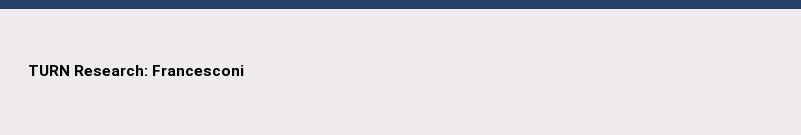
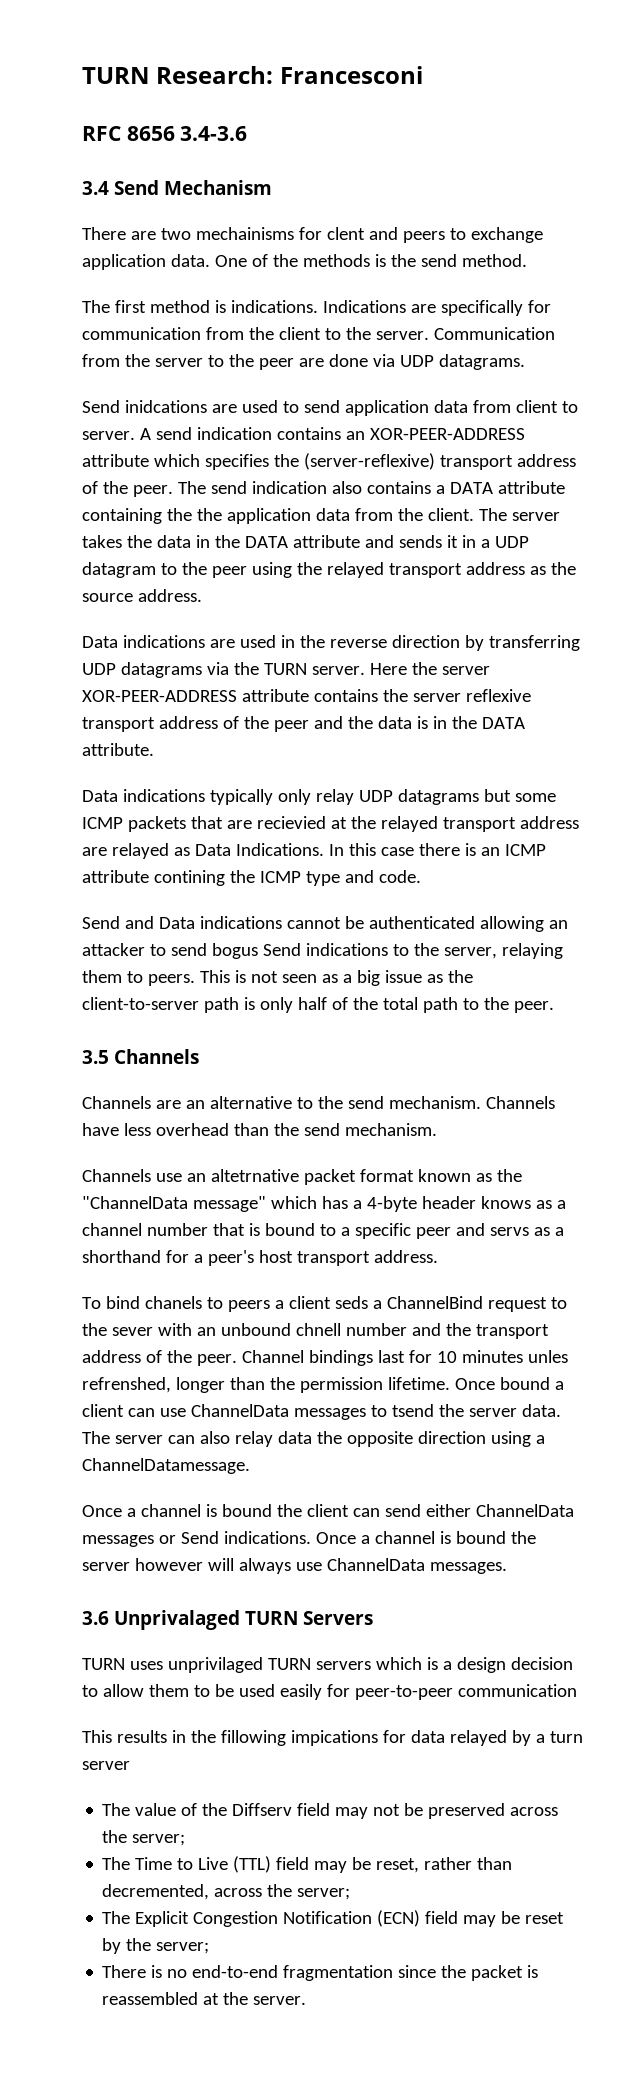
(245, 70) none -> [82,126,248,141] [82,180,273,195] [82,227,543,243] [82,254,527,270] [82,300,551,316] [82,327,555,340] [82,354,525,370] [82,400,578,416] [82,427,525,440] [82,453,576,470] [82,481,565,497] [82,508,560,524] [82,535,529,548] [82,562,576,578] [82,589,202,602] [82,635,580,651] [82,662,490,678] [82,689,531,702] [82,716,525,732] [82,743,154,756] [82,789,556,805] [82,816,579,832] [82,843,546,859] [82,870,421,886] [82,916,568,932] [82,943,563,959] [82,970,473,986] [82,997,554,1013] [82,1049,200,1064] [82,1096,555,1109] [82,1123,437,1136] [82,1169,522,1185] [82,1196,566,1212] [82,1223,564,1239] [82,1250,438,1266] [82,1296,567,1312] [82,1323,549,1339] [82,1350,568,1366] [82,1377,564,1393] [82,1404,561,1420] [82,1431,545,1447] [82,1458,250,1474] [82,1504,574,1517] [82,1531,536,1547] [82,1558,507,1574] [82,1610,374,1630] [82,1657,573,1673] [82,1684,577,1700] [82,1730,583,1746] [82,1761,130,1770] [102,1803,559,1819] [102,1830,186,1846] [102,1856,513,1873] [102,1884,351,1900] [102,1910,565,1927] [102,1938,210,1954] [102,1965,539,1981] [102,1992,307,2005] // RFC 8656 3.4-3.6 // 3.4 Send Mechanism // There are two mechainisms for clent and peers to exchange application data. One of the methods is the send method. // The first method is indications. Indications are specifically for communication from the client to the server. Communication from the server to the peer are done via UDP datagrams. // Send inidcations are used to send application data from client to server. A send indication contains an XOR-PEER-ADDRESS attribute which specifies the (server-reflexive) transport address of the peer. The send indication also contains a DATA attribute containing the the application data from the client. The server takes the data in the DATA attribute and sends it in a UDP datagram to the peer using the relayed transport address as the source address. // Data indications are used in the reverse direction by transferring UDP datagrams via the TURN server. Here the server XOR-PEER-ADDRESS attribute contains the server reflexive transport address of the peer and the data is in the DATA attribute. // Data indications typically only relay UDP datagrams but some ICMP packets that are recievied at the relayed transport address are relayed as Data Indications. In this case there is an ICMP attribute contining the ICMP type and code. // Send and Data indications cannot be authenticated allowing an attacker to send bogus Send indications to the server, relaying them to peers. This is not seen as a big issue as the client-to-server path is only half of the total path to the peer. // 3.5 Channels // Channels are an alternative to the send mechanism. Channels have less overhead than the send mechanism. // Channels use an altetrnative packet format known as the "ChannelData message" which has a 4-byte header knows as a channel number that is bound to a specific peer and servs as a shorthand for a peer's host transport address. // To bind chanels to peers a client seds a ChannelBind request to the sever with an unbound chnell number and the transport address of the peer. Channel bindings last for 10 minutes unles refrenshed, longer than the permission lifetime. Once bound a client can use ChannelData messages to tsend the server data. The server can also relay data the opposite direction using a ChannelDatamessage. // Once a channel is bound the client can send either ChannelData messages or Send indications. Once a channel is bound the server however will always use ChannelData messages. // 3.6 Unprivalaged TURN Servers // TURN uses unprivilaged TURN servers which is a design decision to allow them to be used easily for peer-to-peer communication // This results in the fillowing impications for data relayed by a turn server // The value of the Diffserv field may not be preserved across the server; // The Time to Live (TTL) field may be reset, rather than decremented, across the server; // The Explicit Congestion Notification (ECN) field may be reset by the server; // There is no end-to-end fragmentation since the packet is reassembled at the server.

